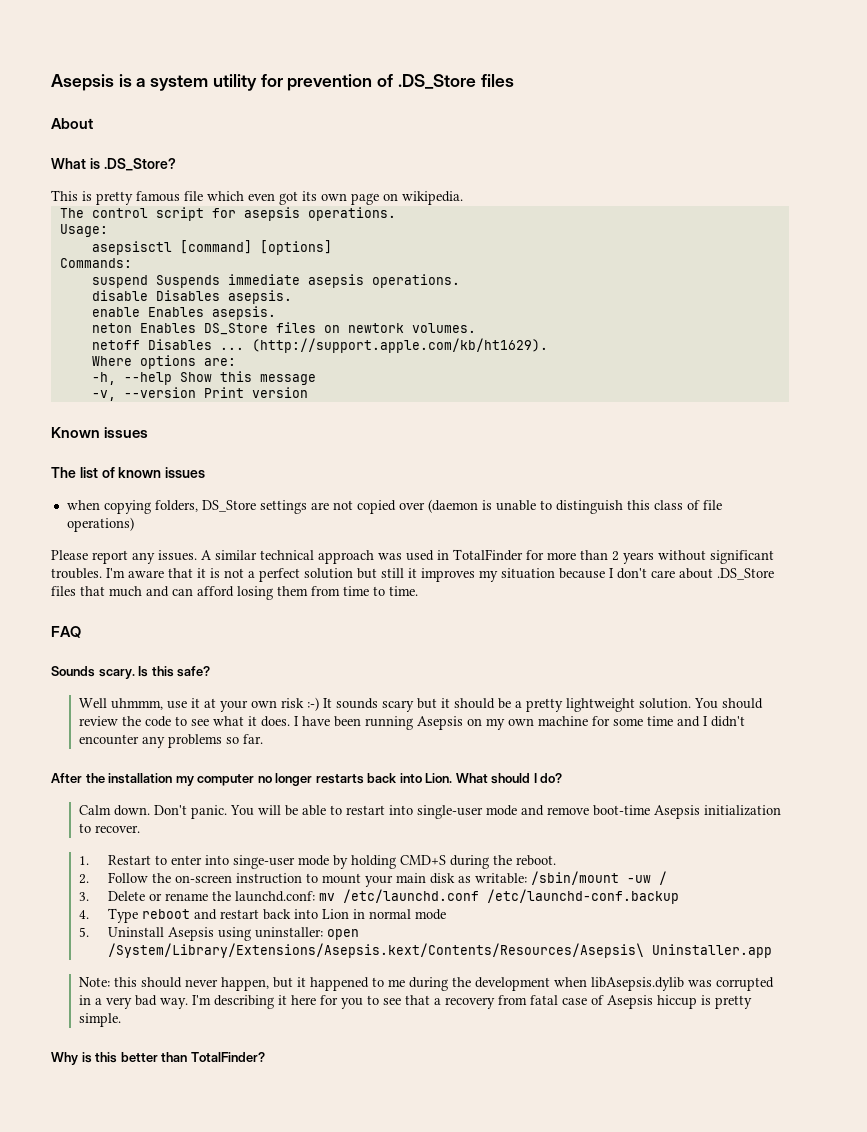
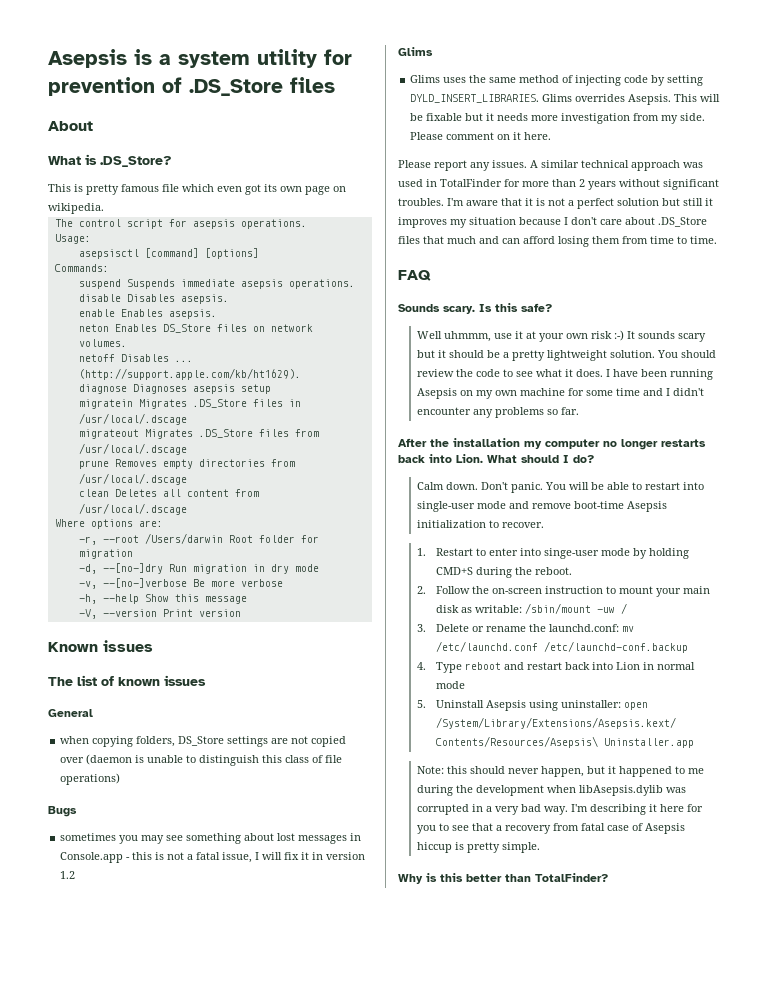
[347,323,404,333] newtork -> [270,324,313,332] network
[91,355,236,369] Where options are: -> [78,384,271,394] [78,399,301,409] [78,413,187,425] [78,429,319,439] [78,443,187,455] [78,459,295,469] [78,473,187,485] [78,489,259,497] [78,503,187,515] [54,519,163,529] [78,533,319,545] [78,549,133,559] [78,563,319,574] [78,578,283,589] diagnose Diagnoses asepsis setup // migratein Migrates .DS_Store files in /usr/local/.dscage // migrateout Migrates .DS_Store files from /usr/local/.dscage // prune Removes empty directories from /usr/local/.dscage // clean Deletes all content from /usr/local/.dscage // Where options are: // -r, --root /Users/darwin Root folder for migration // -d, --[no-]dry Run migration in dry mode // -v, --[no-]verbose Be more verbose
[91,390,116,401] -v, -> [78,609,97,619] -V,
(206, 472) none -> [48,709,93,717] // General
(134, 524) none -> [48,806,77,817] [60,833,362,844] [60,852,366,863] [60,871,76,879] [398,47,433,56] [410,75,704,86] [410,94,721,105] [410,113,706,124] [410,132,552,140] // Bugs // sometimes you may see something about lost messages in Console.app - this is not a fatal issue, I will fix it in version 1.2 // Glims // Glims uses the same method of injecting code by setting DYLD_INSERT_LIBRARIES. Glims overrides Asepsis. This will be fixable but it needs more investigation from my side. Please comment on it here.

